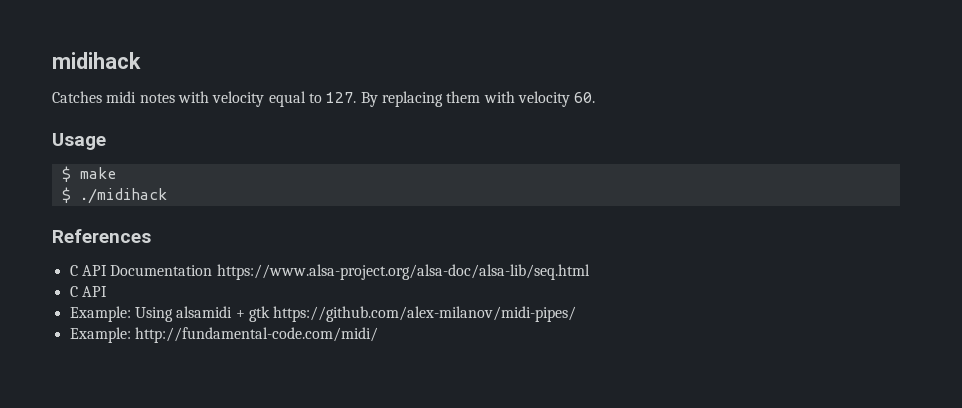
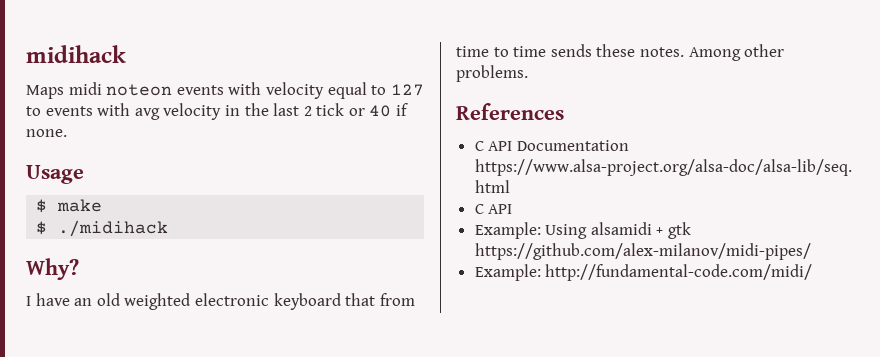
[52,91,596,107] Catches midi notes with velocity equal to 127. By replacing them with velocity 60. -> [26,82,424,99] [26,103,409,120] [26,129,67,137] Maps midi noteon events with velocity equal to 127 to events with avg velocity in the last 2 tick or 40 if none.
(167, 196) none -> [26,258,79,280] [26,293,415,310] [456,44,785,61] [456,65,528,82] // Why? // I have an old weighted electronic keyboard that from time to time sends these notes. Among other problems.

